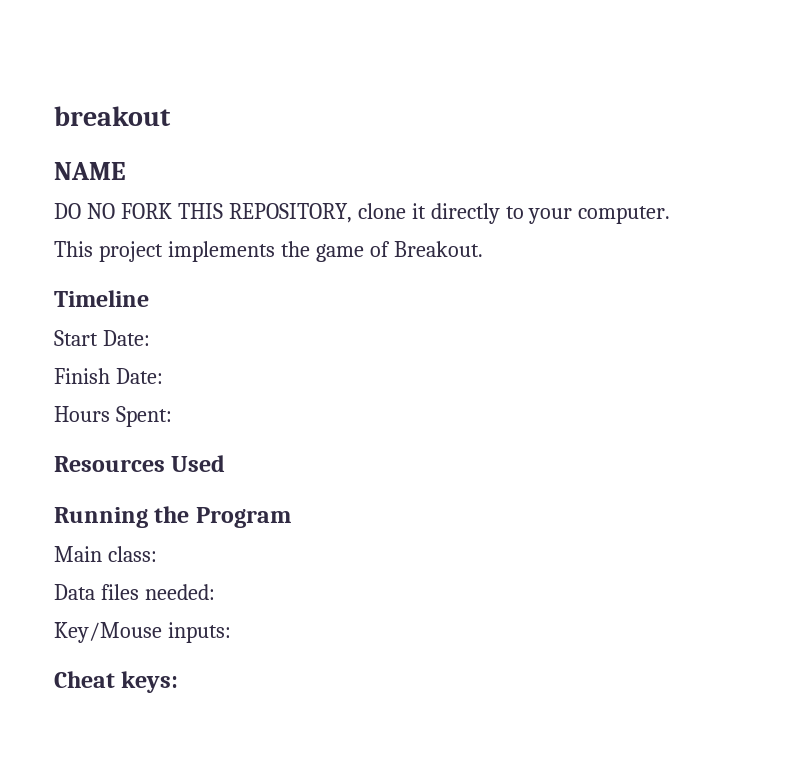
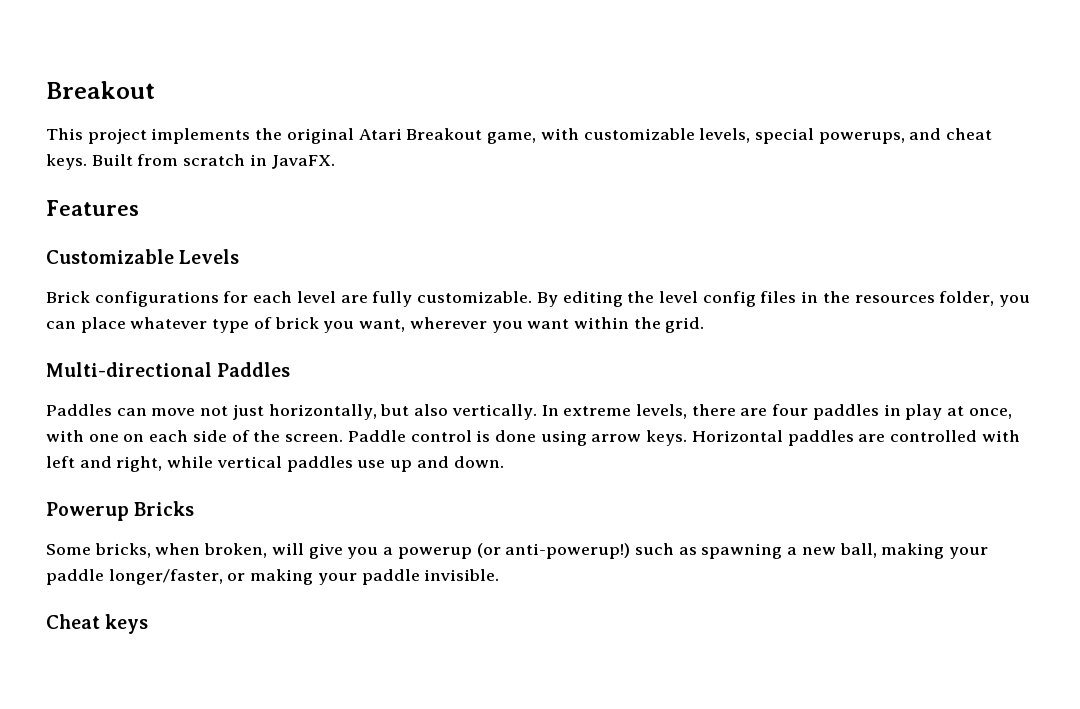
[54,106,171,126] [54,162,126,180] [54,203,671,224] [54,241,483,262] [54,290,149,307] [54,330,150,346] [54,368,163,384] [54,406,172,427] [54,455,226,472] [54,506,291,528] [54,546,157,562] [54,584,215,600] [54,622,231,643] breakout // NAME // DO NO FORK THIS REPOSITORY, clone it directly to your computer. // This project implements the game of Breakout. // Timeline // Start Date: // Finish Date: // Hours Spent: // Resources Used // Running the Program // Main class: // Data files needed: // Key/Mouse inputs: -> [46,81,155,99] [46,128,993,144] [46,154,335,170] [46,200,139,216] [46,249,240,264] [46,291,1031,307] [46,317,705,333] [46,362,291,377] [46,404,1012,420] [46,430,1020,446] [46,456,504,472] [46,501,195,521] [46,543,989,559] [46,569,500,585] Breakout // This project implements the original Atari Breakout game, with customizable levels, special powerups, and cheat keys. Built from scratch in JavaFX. // Features // Customizable Levels // Brick configurations for each level are fully customizable. By editing the level config files in the resources folder, you can place whatever type of brick you want, wherever you want within the grid. // Multi-directional Paddles // Paddles can move not just horizontally, but also vertically. In extreme levels, there are four paddles in play at once, with one on each side of the screen. Paddle control is done using arrow keys. Horizontal paddles are controlled with left and right, while vertical paddles use up and down. // Powerup Bricks // Some bricks, when broken, will give you a powerup (or anti-powerup!) such as spawning a new ball, making your paddle longer/faster, or making your paddle invisible.
[121,671,179,693] keys: -> [105,614,149,634] keys

